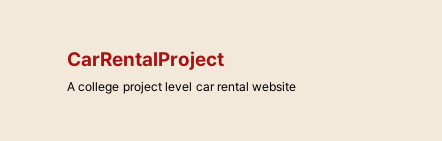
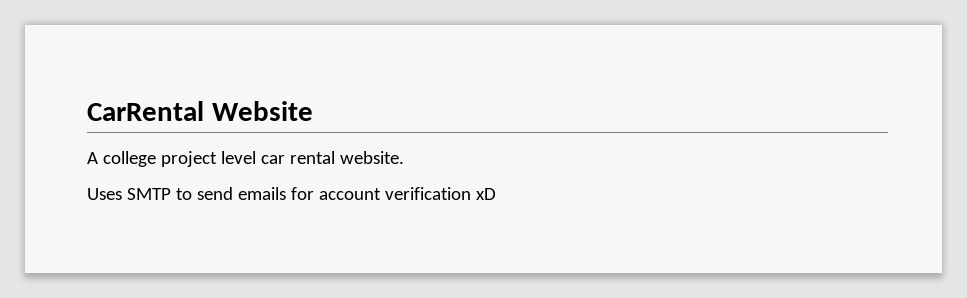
[67,51,224,70] CarRentalProject -> [87,101,313,121] CarRental Website
[252,81,297,92] website -> [339,151,404,164] [87,187,496,200] website. // Uses SMTP to send emails for account verification xD

